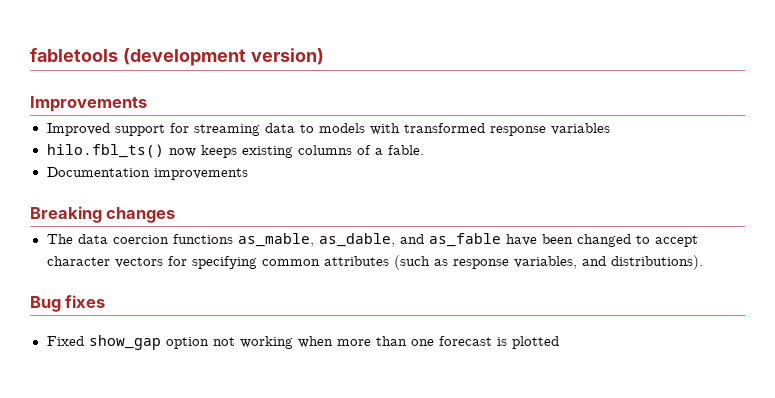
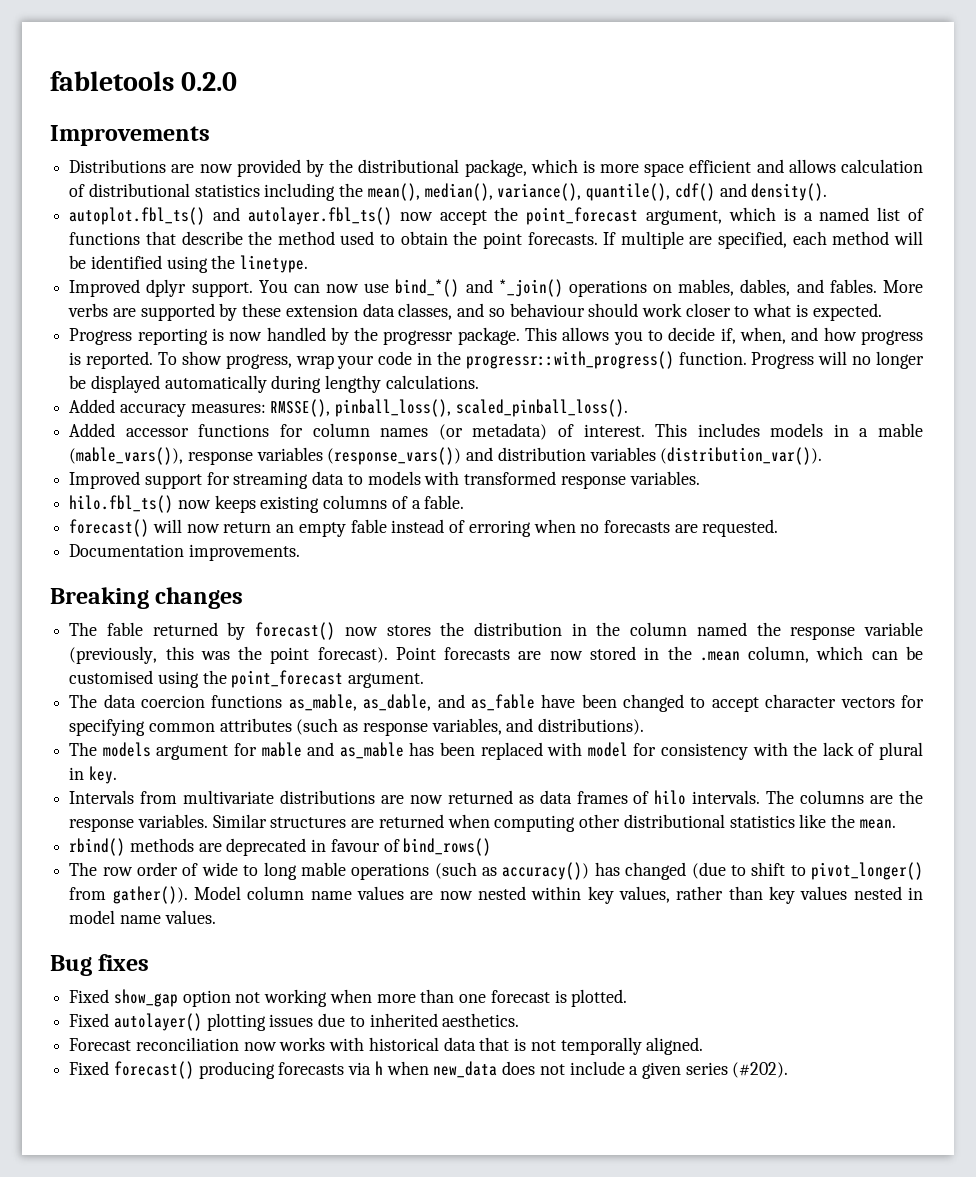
[122,48,324,66] (development version) -> [181,72,238,91] 0.2.0
(147, 104) none -> [69,159,923,177] [69,183,828,201] [69,207,925,225] [69,231,923,249] [69,255,309,273] [69,279,923,297] [68,303,882,321] [69,327,924,345] [69,351,925,369] [69,375,479,393] [69,399,628,417] [69,423,924,440] [69,447,823,465] // Distributions are now provided by the distributional package, which is more space efficient and allows calculation of distributional statistics including the mean(), median(), variance(), quantile(), cdf() and density(). // autoplot.fbl_ts() and autolayer.fbl_ts() now accept the point_forecast argument, which is a named list of functions that describe the method used to obtain the point forecasts. If multiple are specified, each method will be identified using the linetype. // Improved dplyr support. You can now use bind_*() and *_join() operations on mables, dables, and fables. More verbs are supported by these extension data classes, and so behaviour should work closer to what is expected. // Progress reporting is now handled by the progressr package. This allows you to decide if, when, and how progress is reported. To show progress, wrap your code in the progressr::with_progress() function. Progress will no longer be displayed automatically during lengthy calculations. // Added accuracy measures: RMSSE(), pinball_loss(), scaled_pinball_loss(). // Added accessor functions for column names (or metadata) of interest. This includes models in a mable (mable_vars()), response variables (response_vars()) and distribution variables (distribution_var()).
[550,123,610,135] variables -> [629,471,700,485] variables.
(424, 150) none -> [69,519,779,537] // forecast() will now return an empty fable instead of erroring when no forecasts are requested.
[153,168,248,180] improvements -> [188,544,300,561] improvements.
(176, 215) none -> [69,622,924,640] [69,646,923,664] [69,670,425,688] // The fable returned by forecast() now stores the distribution in the column named the response variable (previously, this was the point forecast). Point forecasts are now stored in the .mean column, which can be customised using the point_forecast argument.
(703, 262) none -> [69,742,923,760] [69,766,117,784] [69,790,923,805] [69,814,896,832] [69,838,492,856] [69,862,923,880] [69,886,924,904] [69,910,216,924] // The models argument for mable and as_mable has been replaced with model for consistency with the lack of plural in key. // Intervals from multivariate distributions are now returned as data frames of hilo intervals. The columns are the response variables. Similar structures are returned when computing other distributional statistics like the mean. // rbind() methods are deprecated in favour of bind_rows() // The row order of wide to long mable operations (such as accuracy()) has changed (due to shift to pivot_longer() from gather()). Model column name values are now nested within key values, rather than key values nested in model name values.
[511,336,559,349] plotted -> [571,989,628,1007] [69,1013,520,1031] [69,1037,704,1055] [69,1061,789,1079] plotted. // Fixed autolayer() plotting issues due to inherited aesthetics. // Forecast reconciliation now works with historical data that is not temporally aligned. // Fixed forecast() producing forecasts via h when new_data does not include a given series (#202).

